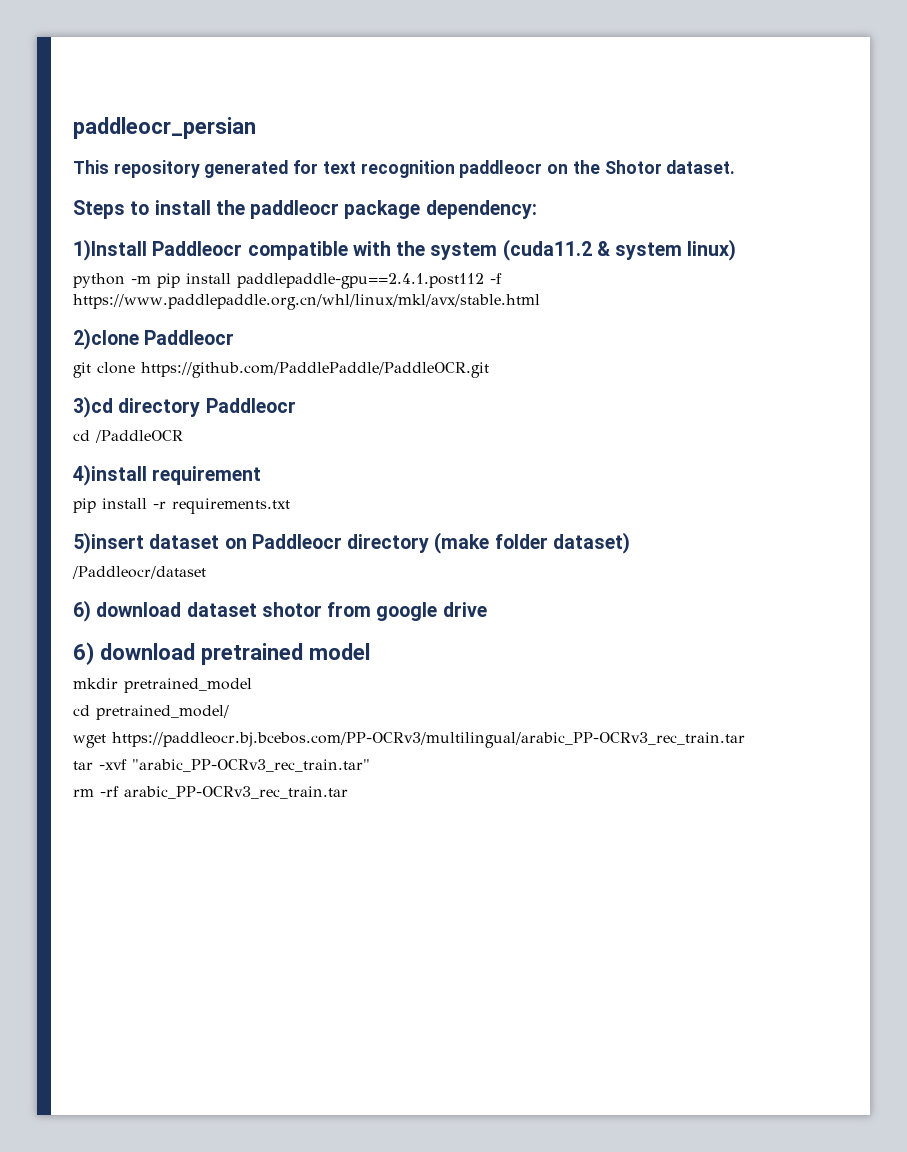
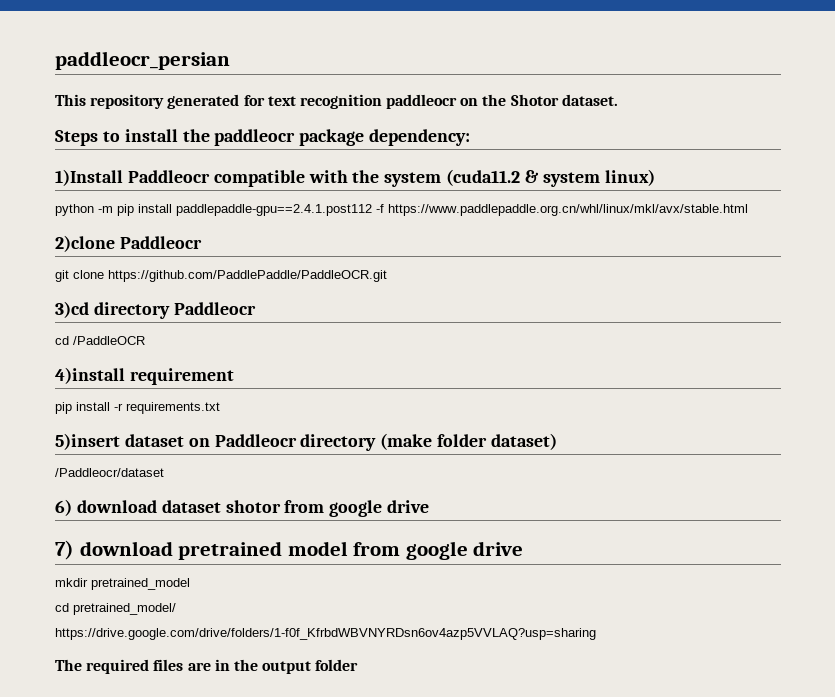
[73,642,94,665] 6) -> [55,540,74,560] 7)
(370, 651) none -> [353,541,524,560] from google drive
[73,732,745,748] [73,759,370,772] [73,786,348,799] wget https://paddleocr.bj.bcebos.com/PP-OCRv3/multilingual/arabic_PP-OCRv3_rec_train.tar // tar -xvf "arabic_PP-OCRv3_rec_train.tar" // rm -rf arabic_PP-OCRv3_rec_train.tar -> [55,628,596,640] [55,659,359,674] https://drive.google.com/drive/folders/1-f0f_KfrbdWBVNYRDsn6ov4azp5VVLAQ?usp=sharing // The required files are in the output folder

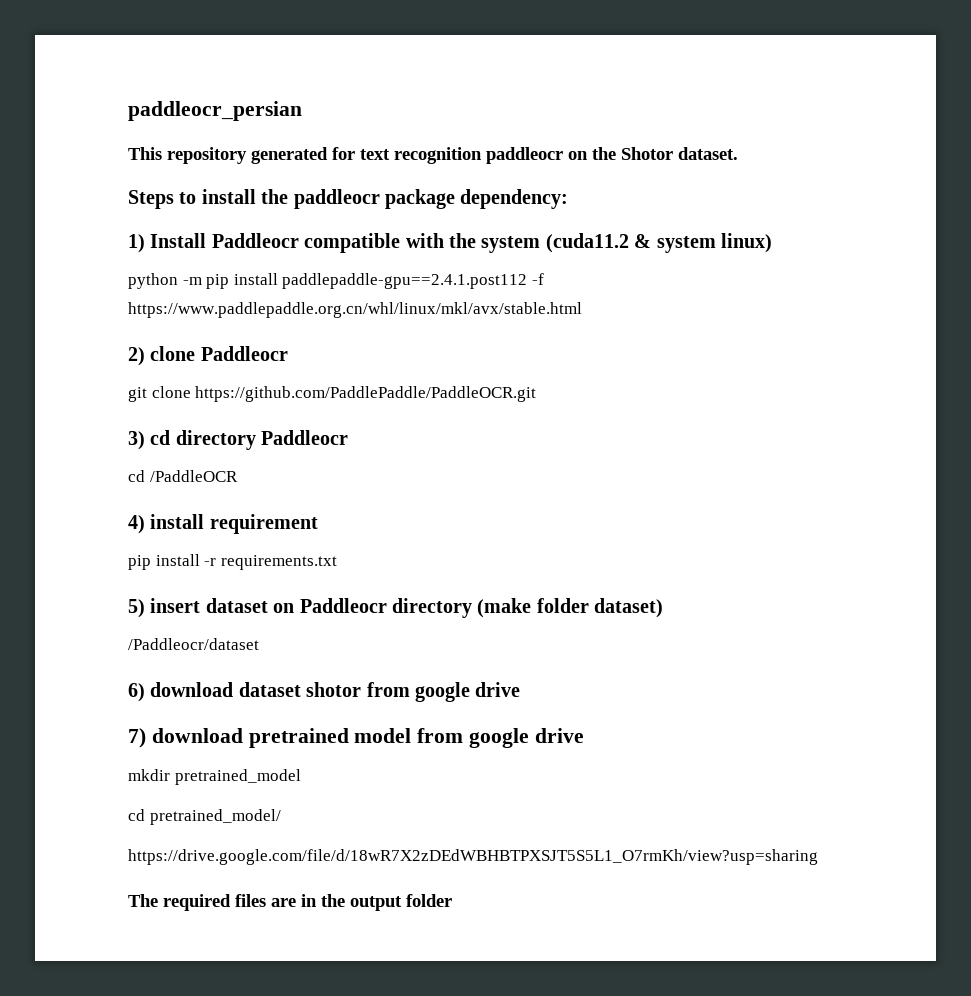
[55,169,123,186] 1)Install -> [128,233,207,253] 1) Install
[55,235,115,252] 2)clone -> [128,346,196,366] 2) clone
[55,301,89,318] 3)cd -> [128,430,171,450] 3) cd
[55,367,125,384] 4)install -> [128,514,205,534] 4) install
[55,433,120,450] 5)insert -> [128,598,201,618] 5) insert
[55,628,596,640] https://drive.google.com/drive/folders/1-f0f_KfrbdWBVNYRDsn6ov4azp5VVLAQ?usp=sharing -> [128,849,818,865] https://drive.google.com/file/d/18wR7X2zDEdWBHBTPXSJT5S5L1_O7rmKh/view?usp=sharing

